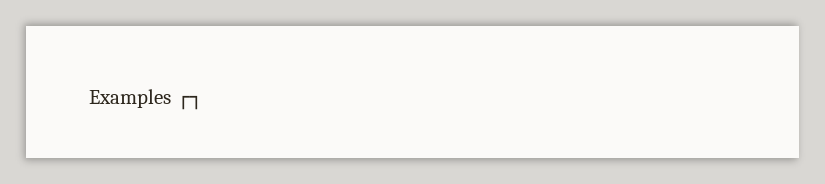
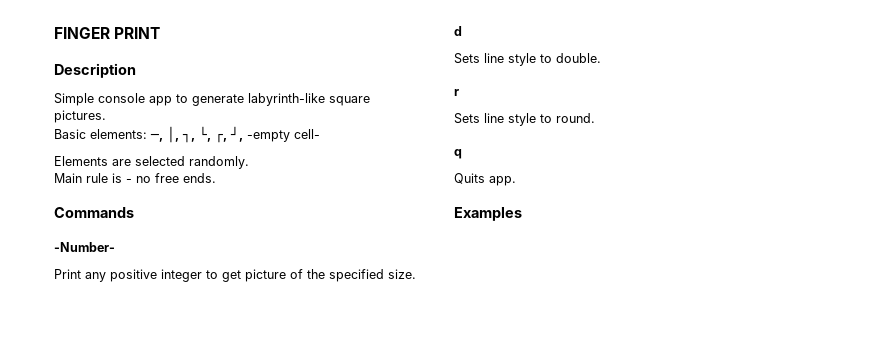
[89,89,203,110] Examples ┌┐ -> [54,27,161,39] [54,63,136,78] [54,93,370,106] [54,110,106,123] [54,126,320,143] [54,156,249,169] [54,173,216,183] [54,207,134,218] [54,242,115,252] [54,269,416,282] [454,26,462,36] [454,53,601,66] [454,89,459,96] [454,113,595,126] [454,149,462,159] [454,173,516,186] [454,207,522,221] FINGER PRINT // Description // Simple console app to generate labyrinth-like square pictures. // Basic elements: ─, │, ┐, └, ┌, ┘, -empty cell- // Elements are selected randomly. // Main rule is - no free ends. // Commands // -Number- // Print any positive integer to get picture of the specified size. // d // Sets line style to double. // r // Sets line style to round. // q // Quits app. // Examples

